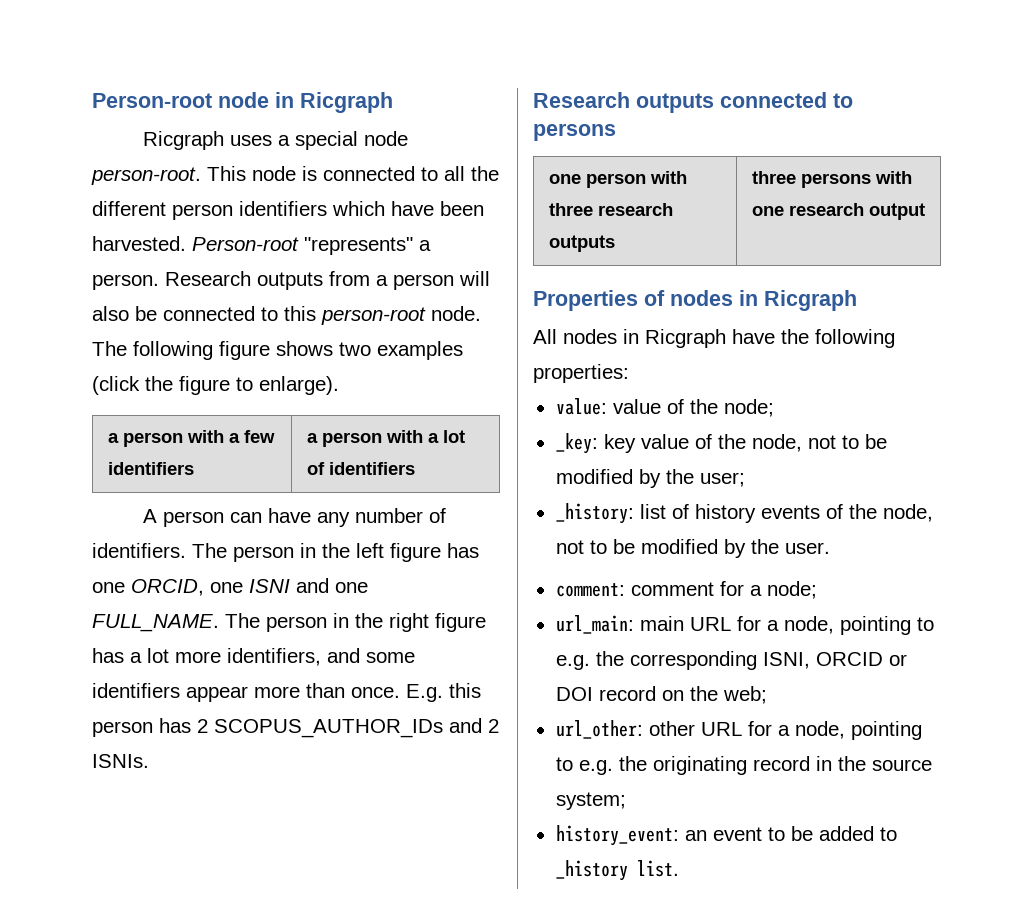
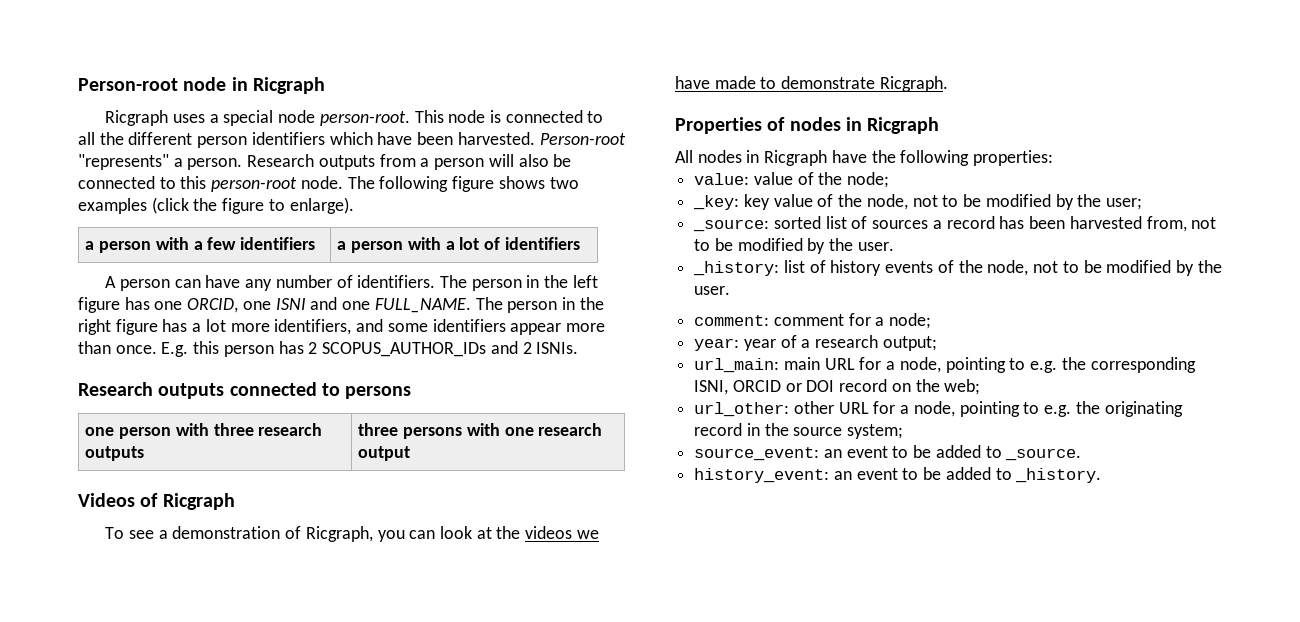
(925, 211) none -> [78,493,235,510] [105,526,599,542] [675,76,948,92] // Videos of Ricgraph // To see a demonstration of Ricgraph, you can look at the videos we have made to demonstrate Ricgraph.
(745, 479) none -> [693,216,1217,232] [694,238,894,254] // _source: sorted list of sources a record has been harvested from, not to be modified by the user.
(817, 590) none -> [694,335,937,351] // year: year of a research output;
(626, 801) none -> [694,445,1082,461] // source_event: an event to be added to _source.
[555,860,679,881] _history list. -> [1015,468,1102,483] _history.

